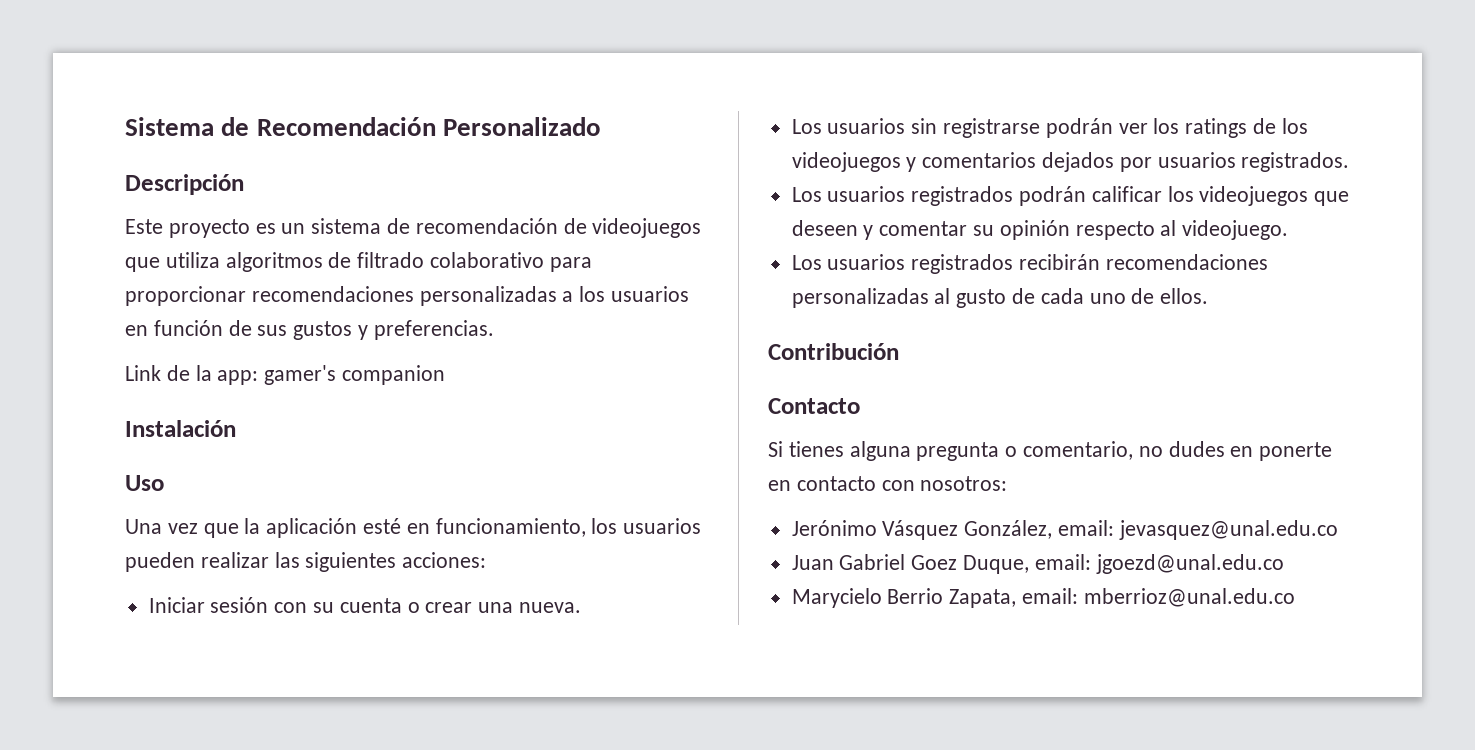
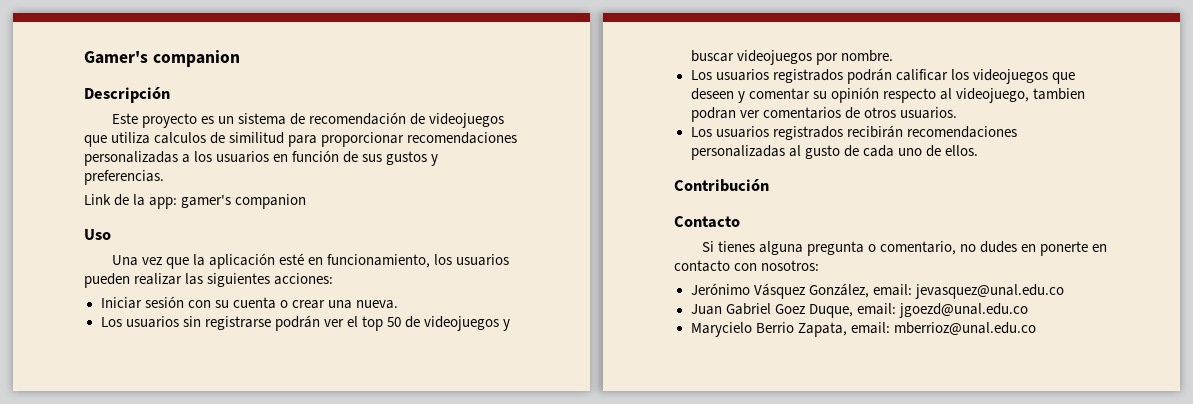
[125,117,601,136] Sistema de Recomendación Personalizado -> [84,50,240,67] Gamer's companion
[225,252,545,272] algoritmos de filtrado colaborativo -> [154,132,285,144] calculos de similitud
[125,420,236,437] // Instalación -> (307, 201) none
[1153,118,1308,138] [791,152,1350,172] los ratings de los videojuegos y comentarios dejados por usuarios registrados. -> [346,316,511,331] [690,50,893,65] el top 50 de videojuegos y buscar videojuegos por nombre.
[1182,220,1289,240] videojuego. -> [955,88,1085,103] [690,107,957,122] videojuego, tambien podran ver comentarios de otros usuarios.

